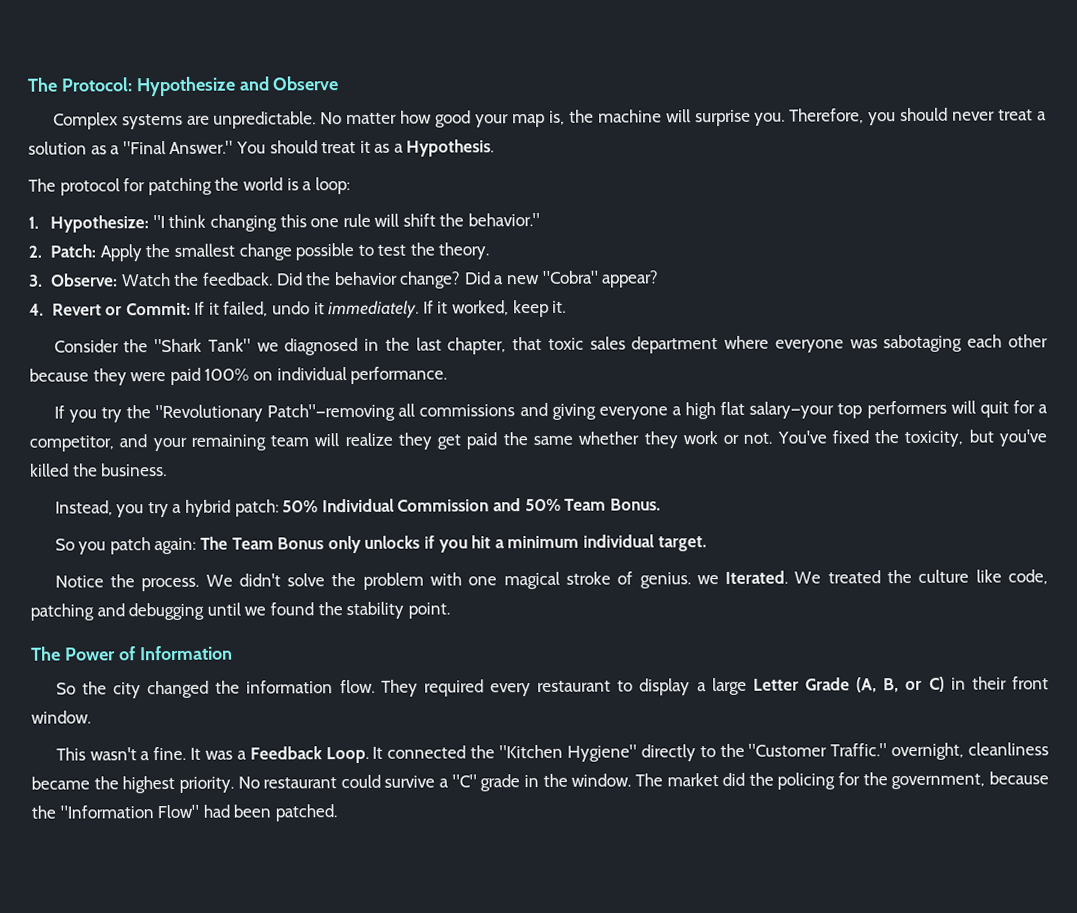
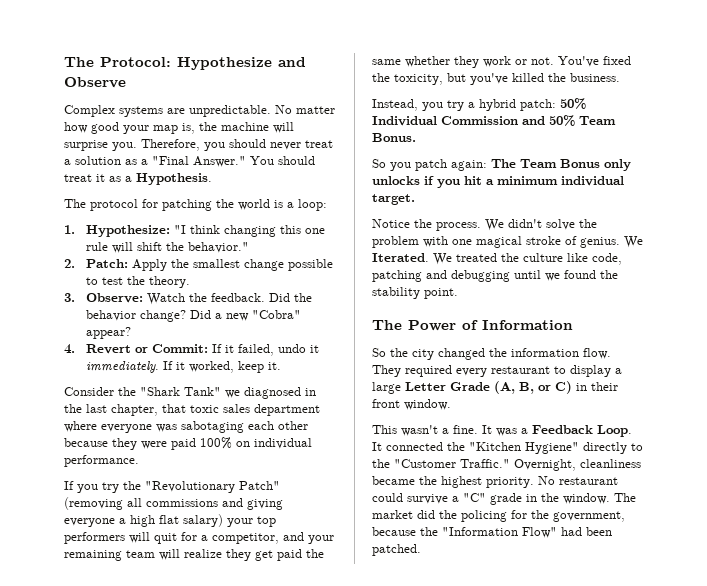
[267,403,396,422] Patch"—removing -> [239,481,280,490] [64,497,123,510] Patch" (removing
[749,401,835,419] salary—your -> [183,514,253,527] salary) your
[696,575,719,585] we -> [624,236,643,248] We
[891,742,965,761] overnight, -> [514,459,576,471] Overnight,

